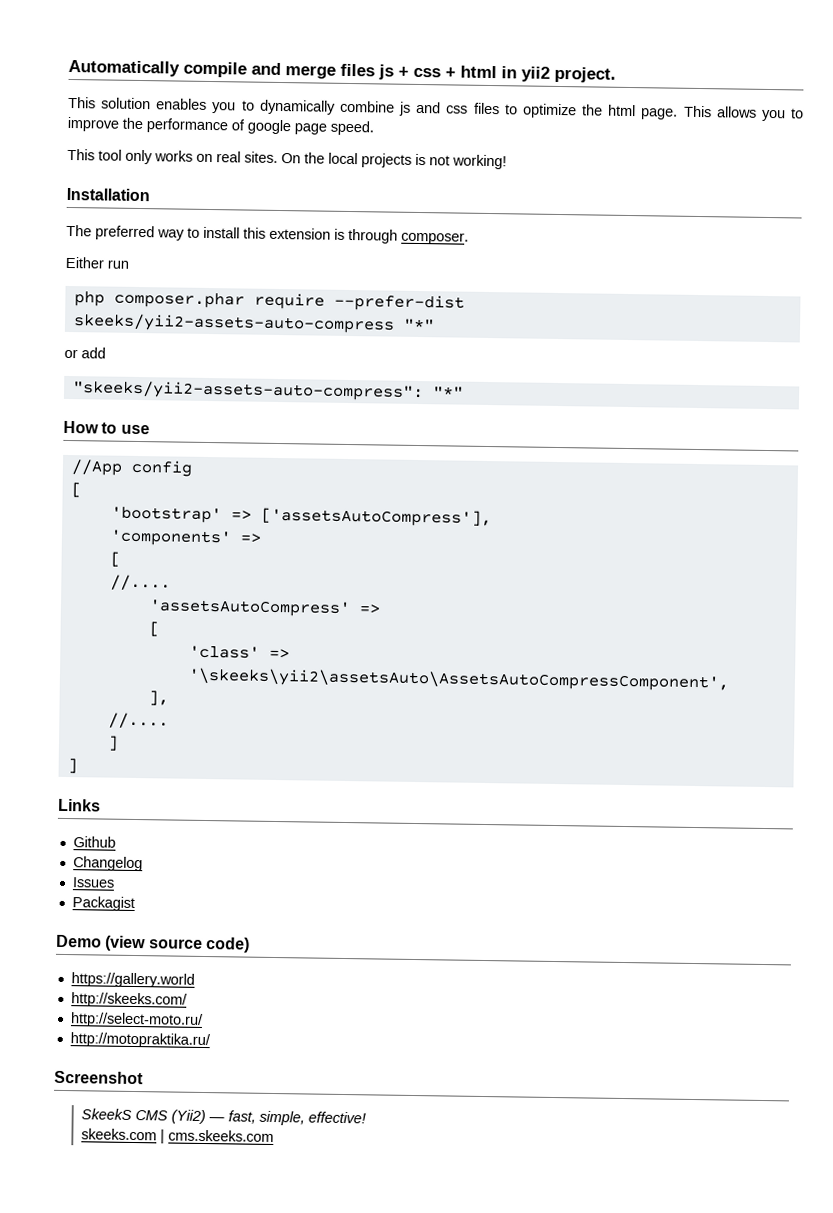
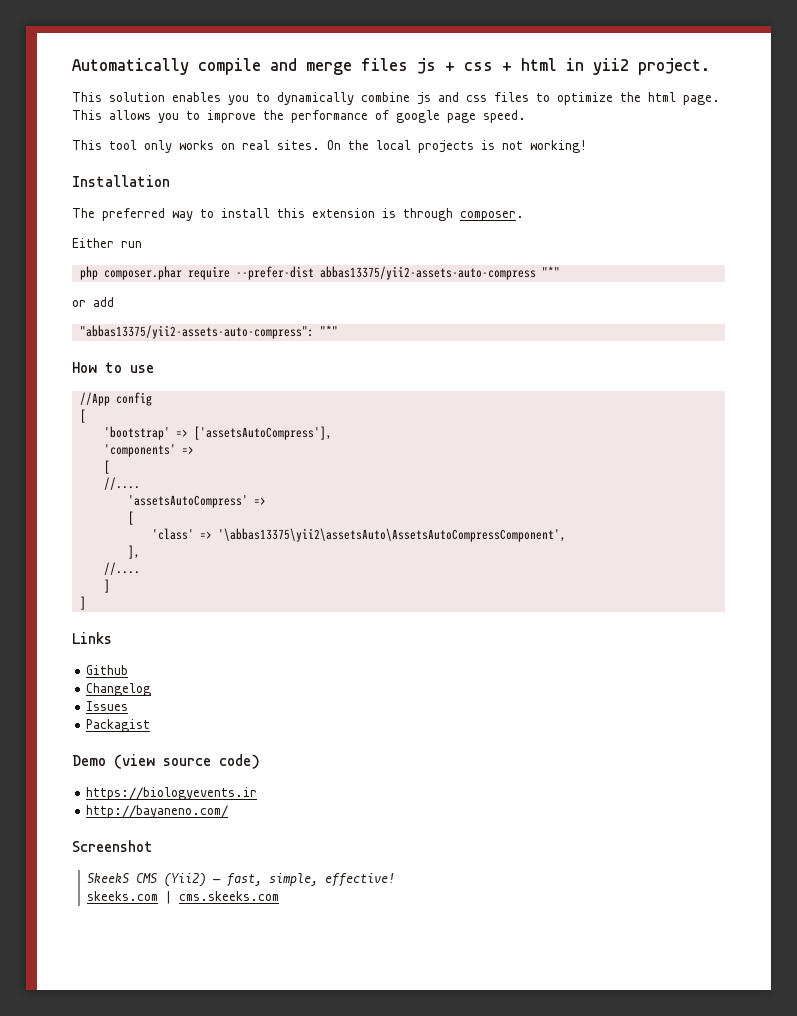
[72,313,395,334] skeeks/yii2-assets-auto-compress -> [319,266,536,280] abbas13375/yii2-assets-auto-compress
[71,380,424,402] "skeeks/yii2-assets-auto-compress": -> [79,325,314,339] "abbas13375/yii2-assets-auto-compress":
[187,667,730,692] '\skeeks\yii2\assetsAuto\AssetsAutoCompressComponent', -> [217,528,566,542] '\abbas13375\yii2\assetsAuto\AssetsAutoCompressComponent',
[70,972,195,988] [70,992,188,1008] [69,1012,204,1028] [69,1032,211,1049] https://gallery.world // http://skeeks.com/ // http://select-moto.ru/ // http://motopraktika.ru/ -> [86,787,258,800] [86,805,229,818] https://biologyevents.ir // http://bayaneno.com/

